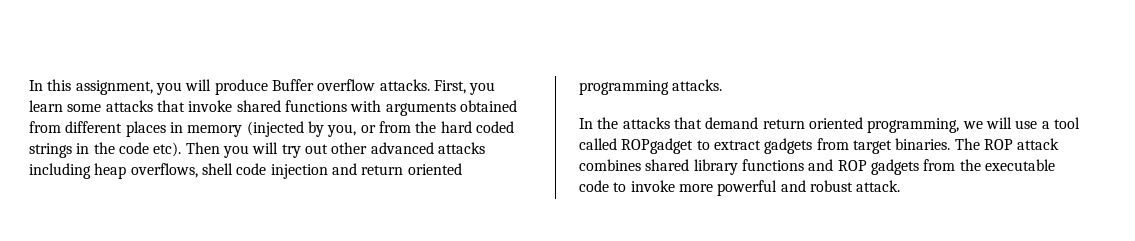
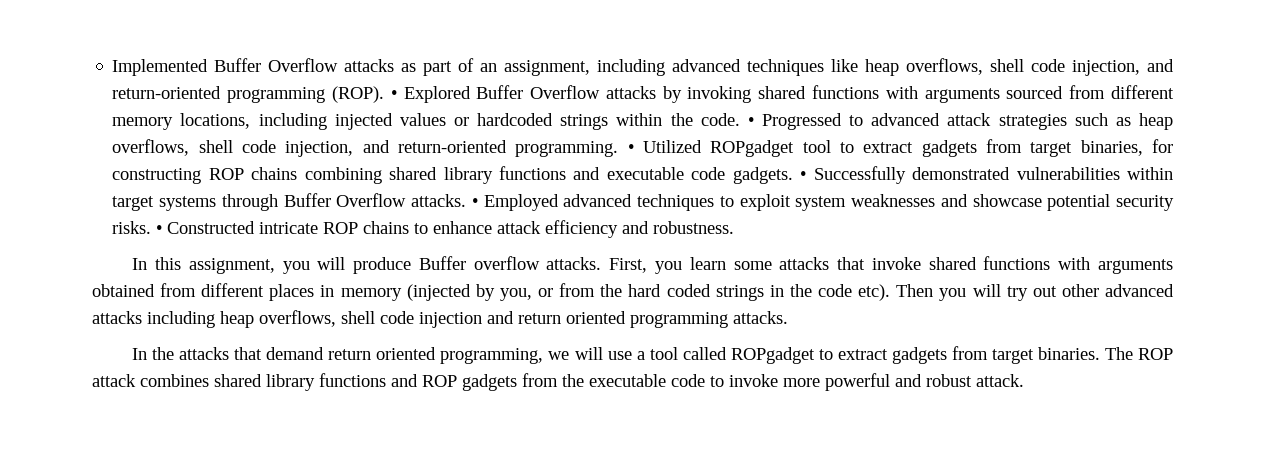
(29, 85) none -> [112,58,1175,76] [112,85,1174,103] [112,113,1174,130] [112,139,1174,157] [112,166,1174,184] [112,193,1174,211] [112,220,735,238] Implemented Buffer Overflow attacks as part of an assignment, including advanced techniques like heap overflows, shell code injection, and return-oriented programming (ROP). • Explored Buffer Overflow attacks by invoking shared functions with arguments sourced from different memory locations, including injected values or hardcoded strings within the code. • Progressed to advanced attack strategies such as heap overflows, shell code injection, and return-oriented programming. • Utilized ROPgadget tool to extract gadgets from target binaries, for constructing ROP chains combining shared library functions and executable code gadgets. • Successfully demonstrated vulnerabilities within target systems through Buffer Overflow attacks. • Employed advanced techniques to exploit system weaknesses and showcase potential security risks. • Constructed intricate ROP chains to enhance attack efficiency and robustness. //

